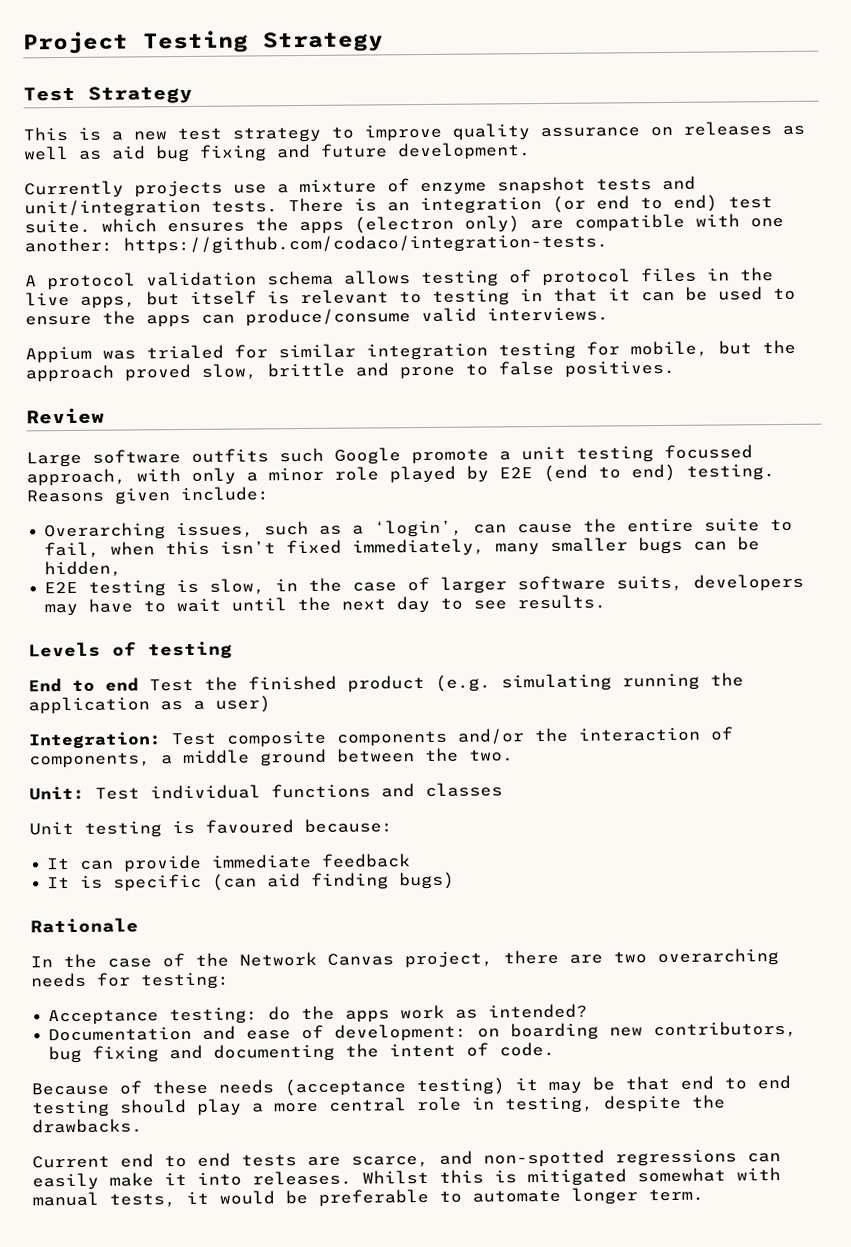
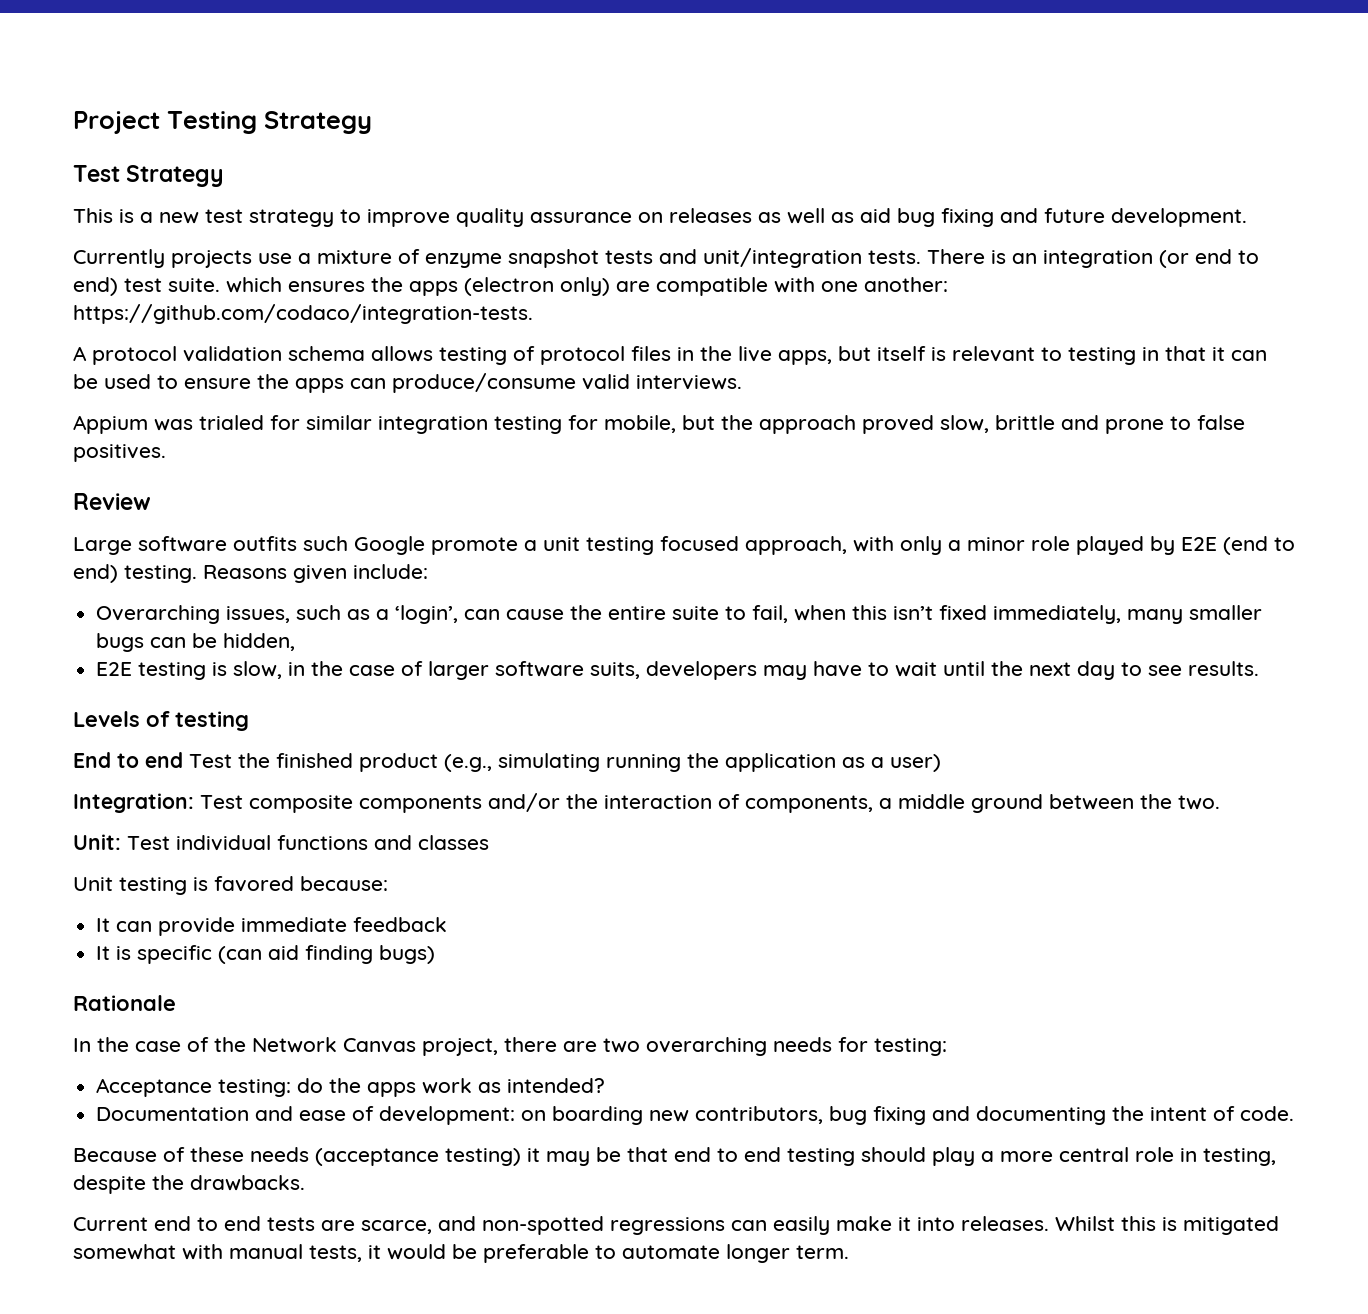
[664,444,753,459] focussed -> [660,536,739,551] focused
[435,674,491,692] (e.g. -> [444,754,492,772] (e.g.,
[205,819,294,834] favoured -> [214,876,294,892] favored

